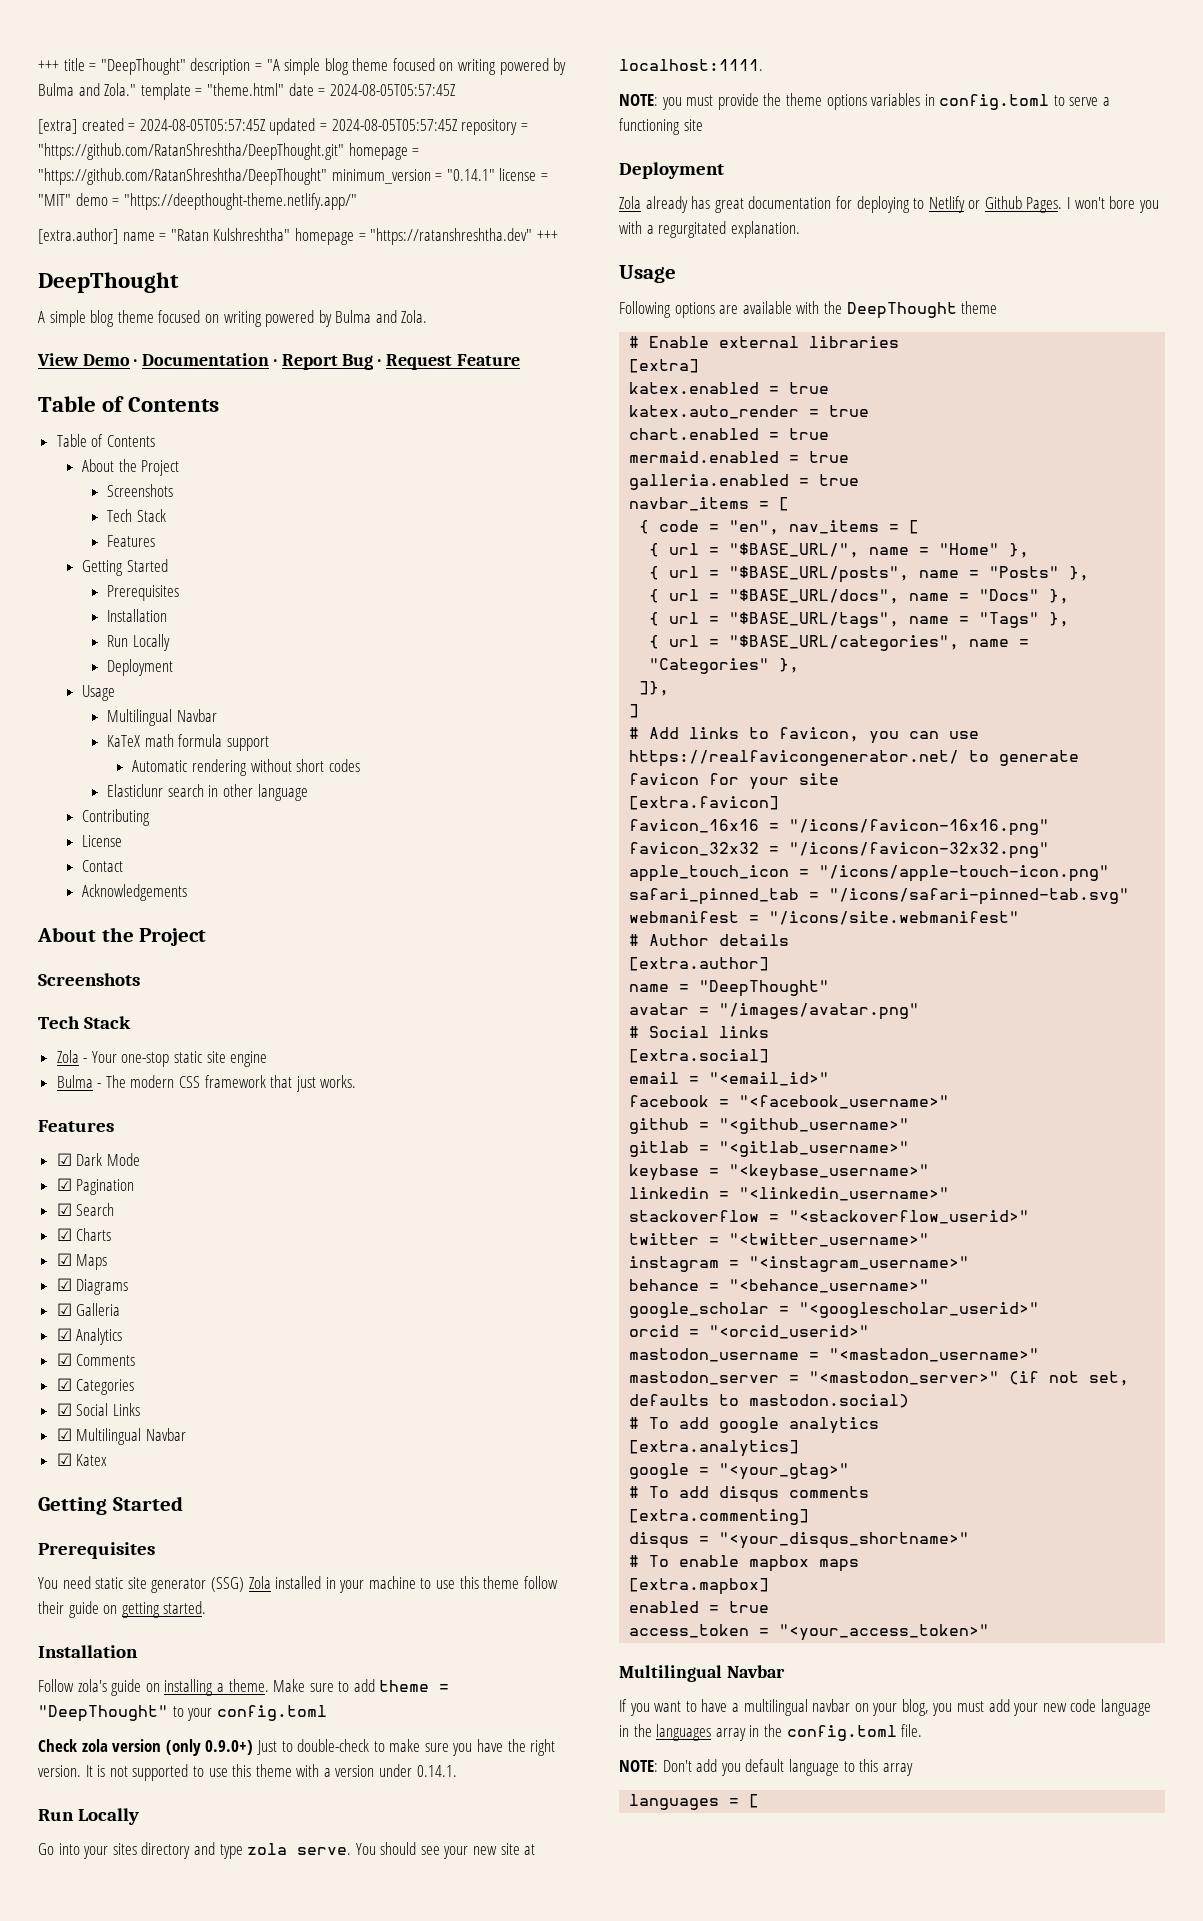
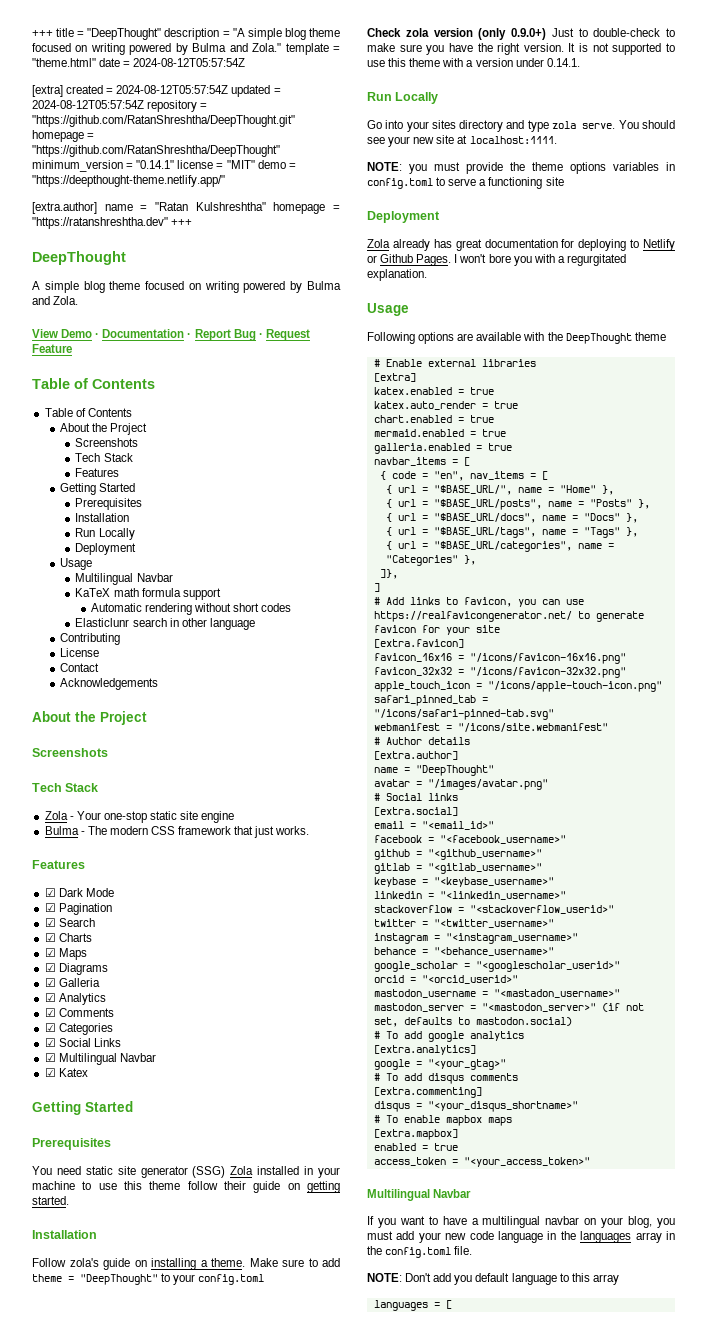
[329,84,455,96] 2024-08-05T05:57:45Z -> [133,58,246,67] 2024-08-12T05:57:54Z
[139,119,265,131] 2024-08-05T05:57:45Z -> [116,85,229,94] 2024-08-12T05:57:54Z
[331,119,457,131] 2024-08-05T05:57:45Z -> [32,100,144,109] 2024-08-12T05:57:54Z

